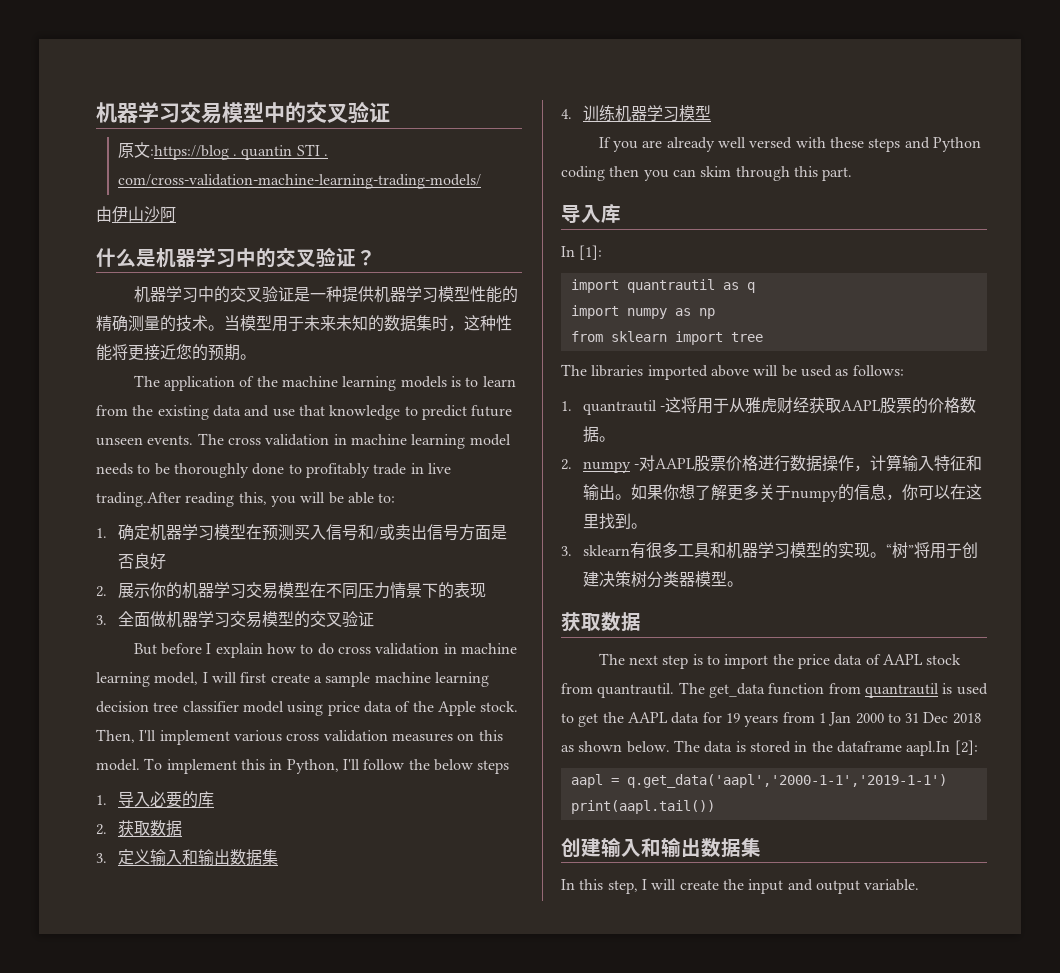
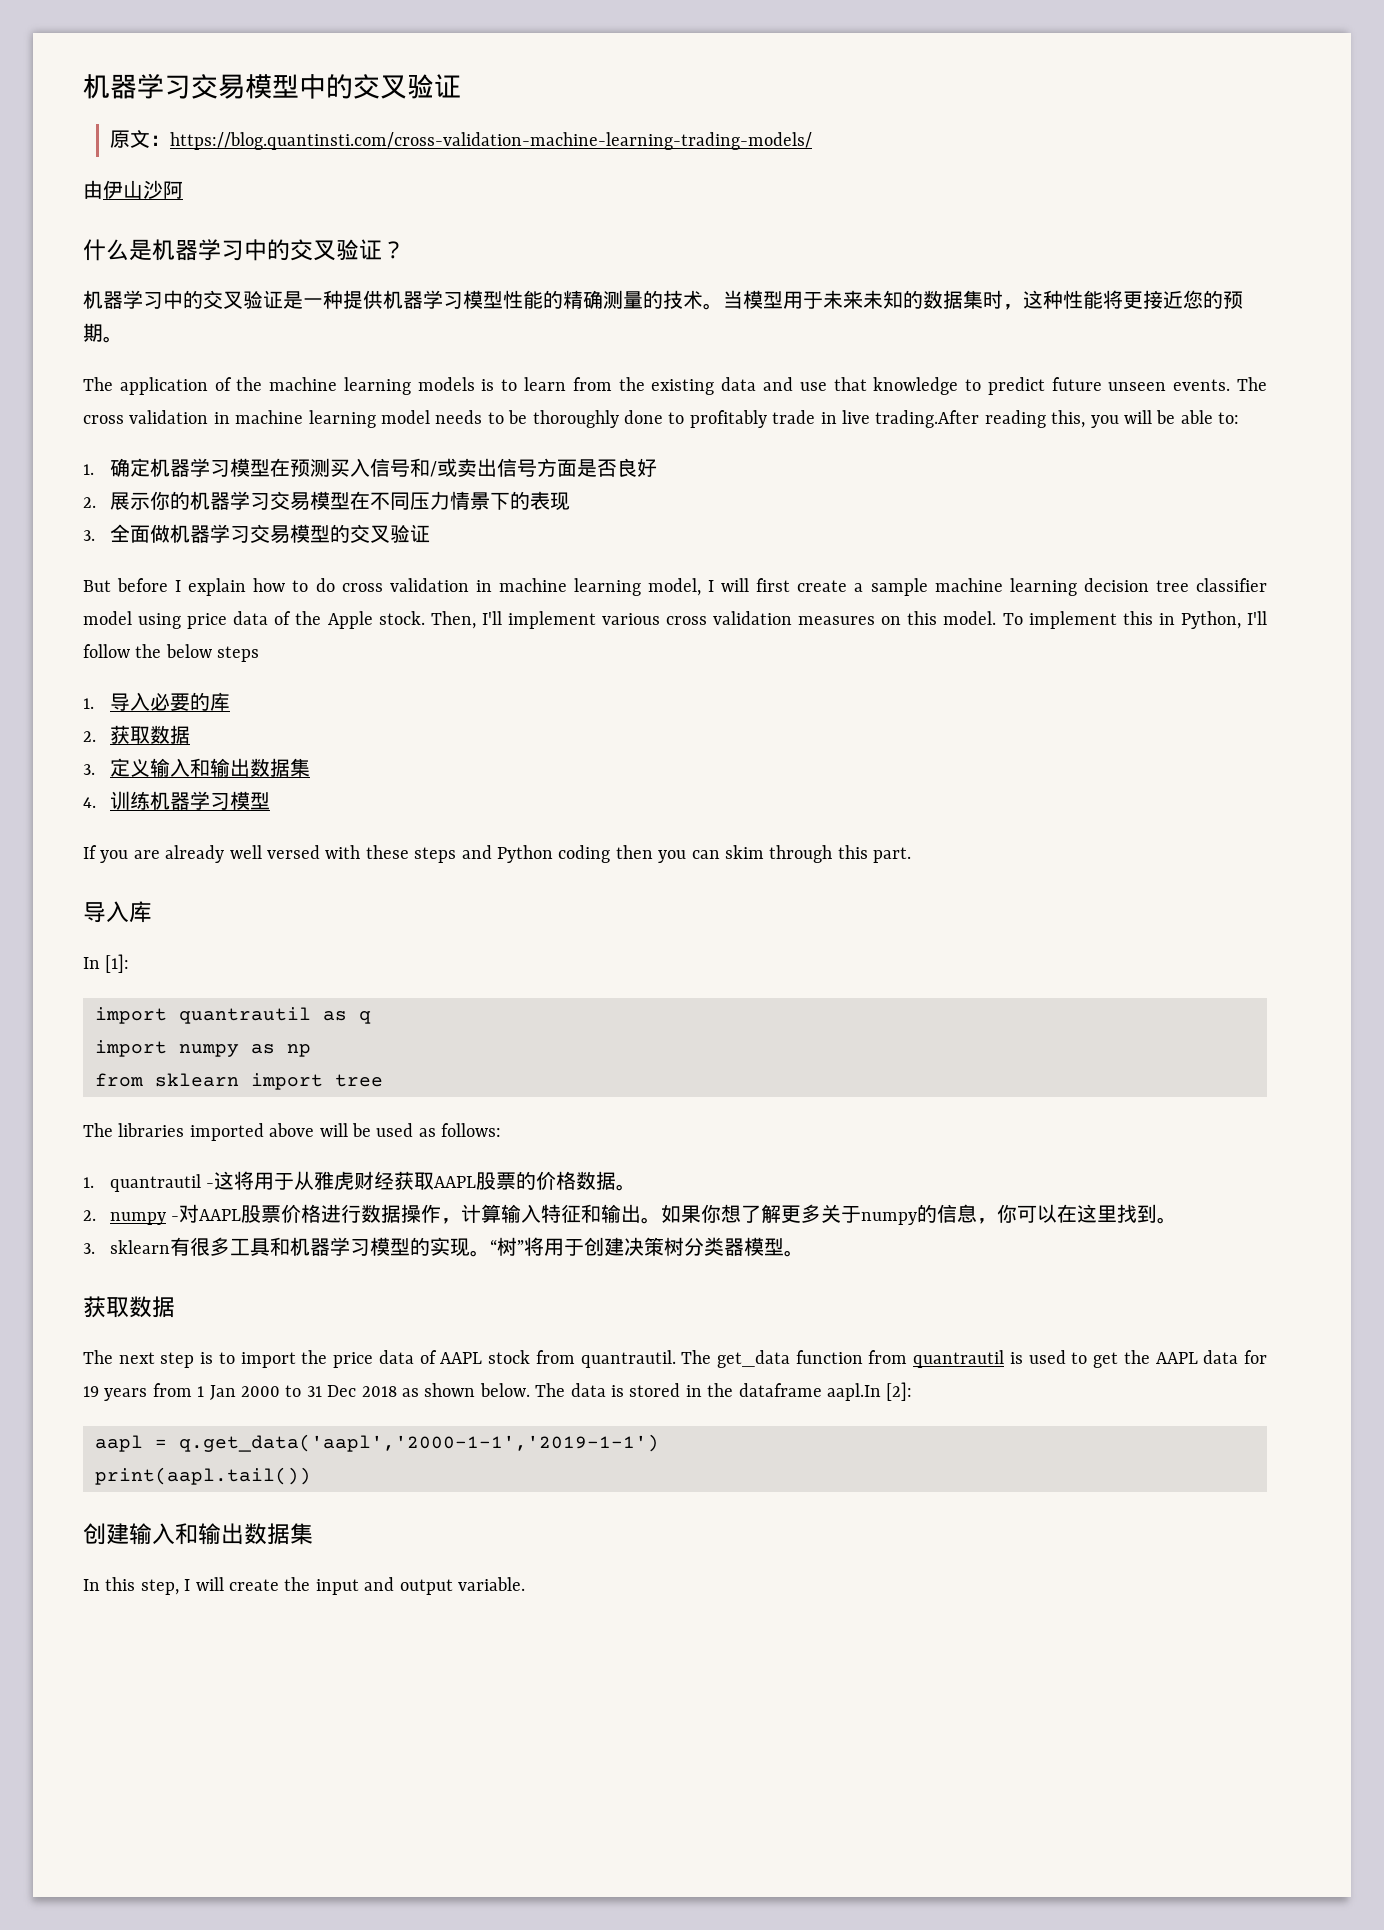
[149,144,329,160] [117,174,481,189] :https://blog . quantin STI . com/cross-validation-machine-learning-trading-models/ -> [149,132,812,150] ：https://blog.quantinsti.com/cross-validation-machine-learning-trading-models/

